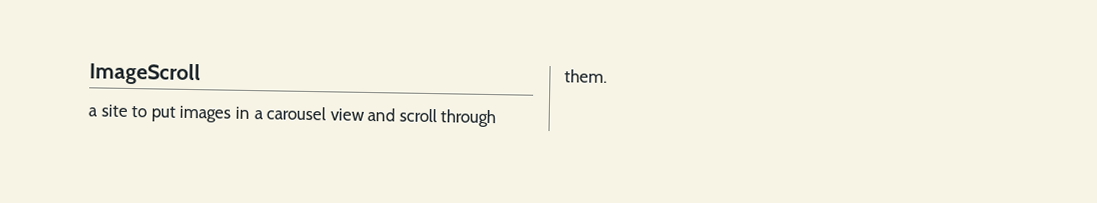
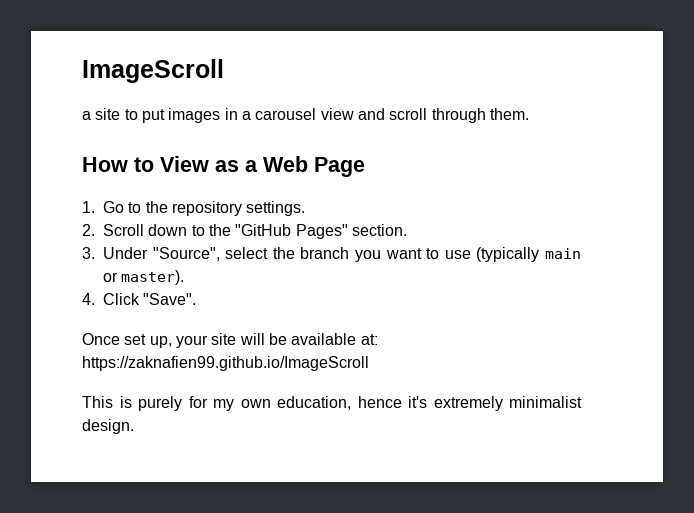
(607, 76) none -> [82,156,365,177] [82,201,306,216] [82,224,407,239] [82,247,582,262] [103,270,185,285] [82,293,197,305] [82,333,378,348] [82,356,369,371] [82,396,582,411] [82,419,134,434] // How to View as a Web Page // 1. Go to the repository settings. // 2. Scroll down to the "GitHub Pages" section. // 3. Under "Source", select the branch you want to use (typically main or master). // 4. Click "Save". // Once set up, your site will be available at: https://zaknafien99.github.io/ImageScroll // This is purely for my own education, hence it's extremely minimalist design.

